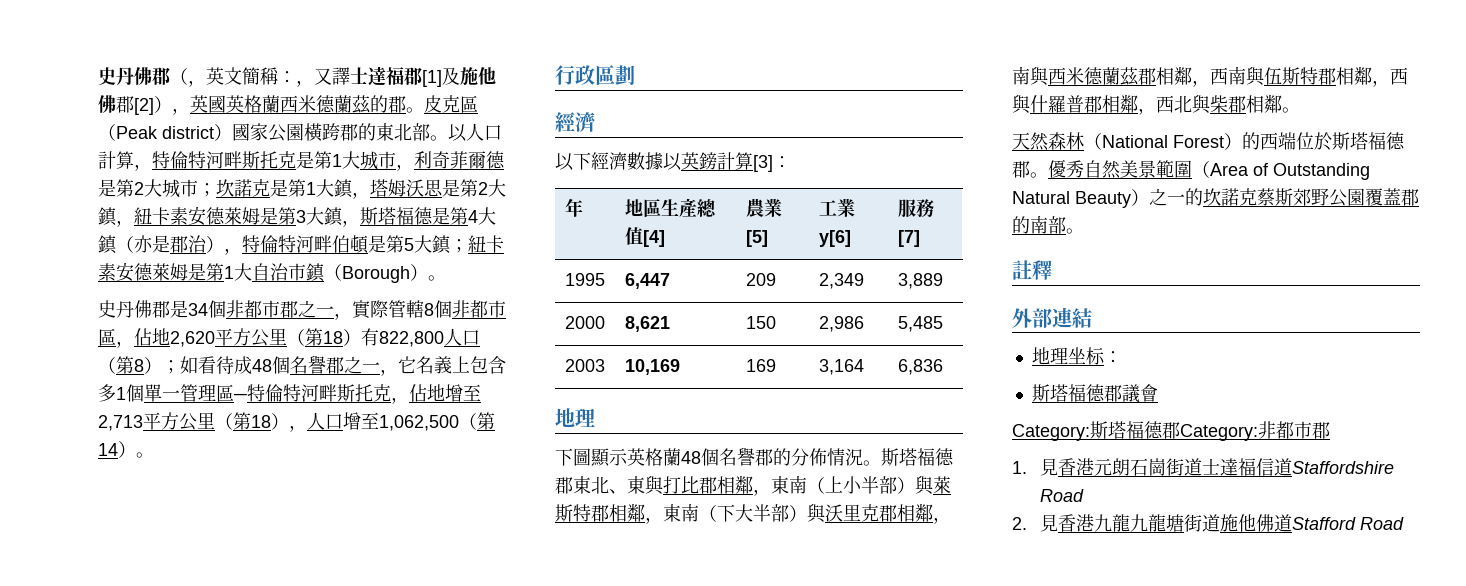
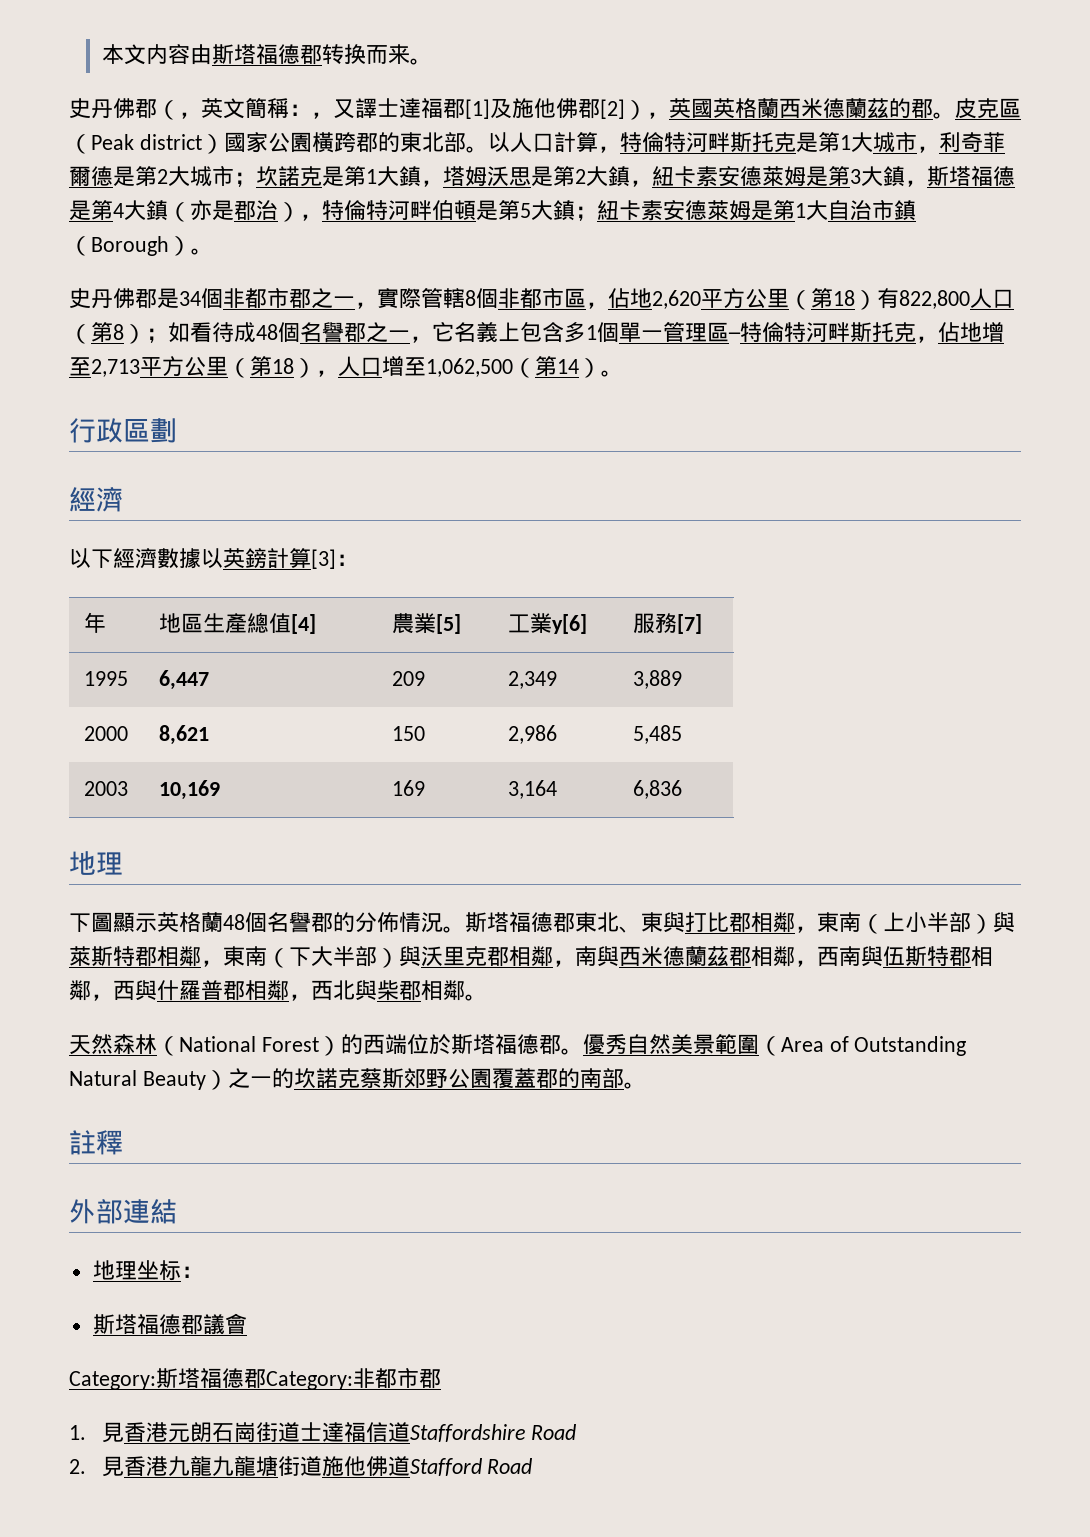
(98, 76) none -> [101,44,432,65] 本文内容由斯塔福德郡转换而来。 //

